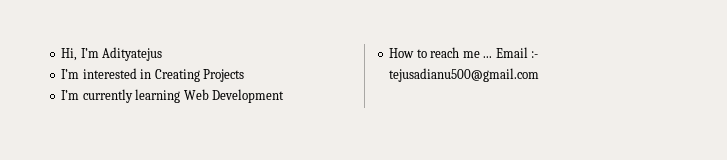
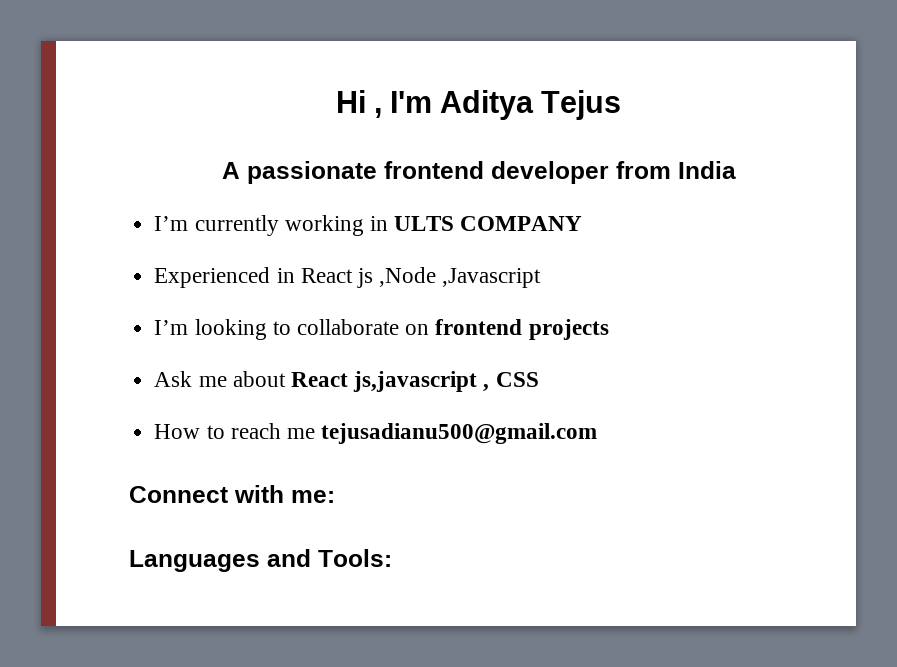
[61,47,163,61] [61,68,245,82] [61,89,285,103] [389,47,539,58] [389,68,540,82] Hi, I’m Adityatejus // I’m interested in Creating Projects // I’m currently learning Web Development // How to reach me ... Email :- tejusadianu500@gmail.com -> [335,90,622,120] [221,161,736,184] [154,215,583,236] [154,267,542,288] [154,319,609,340] [154,371,539,392] [154,423,598,444] [129,485,335,503] [129,549,392,572] Hi , I'm Aditya Tejus // A passionate frontend developer from India // I’m currently working in ULTS COMPANY // Experienced in React js ,Node ,Javascript // I’m looking to collaborate on frontend projects // Ask me about React js,javascript , CSS // How to reach me tejusadianu500@gmail.com // Connect with me: // Languages and Tools:

